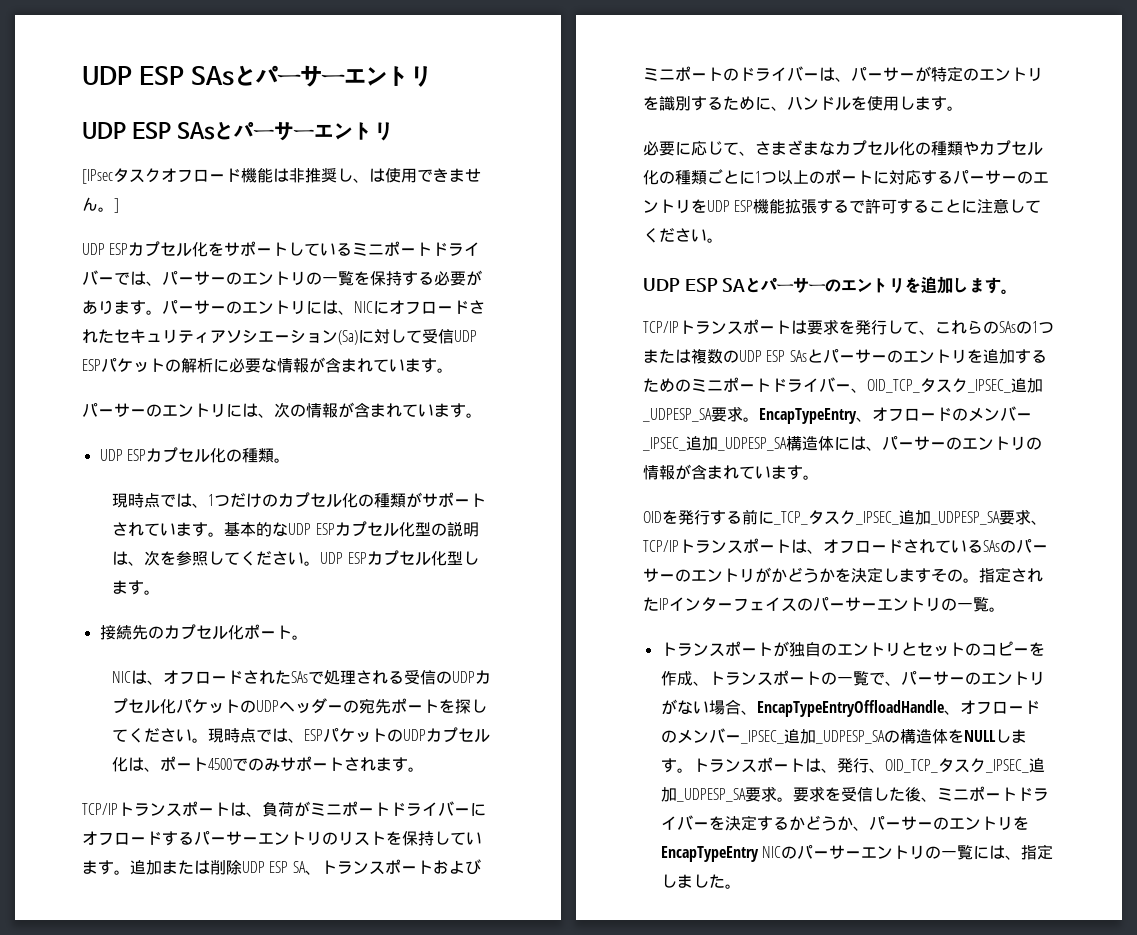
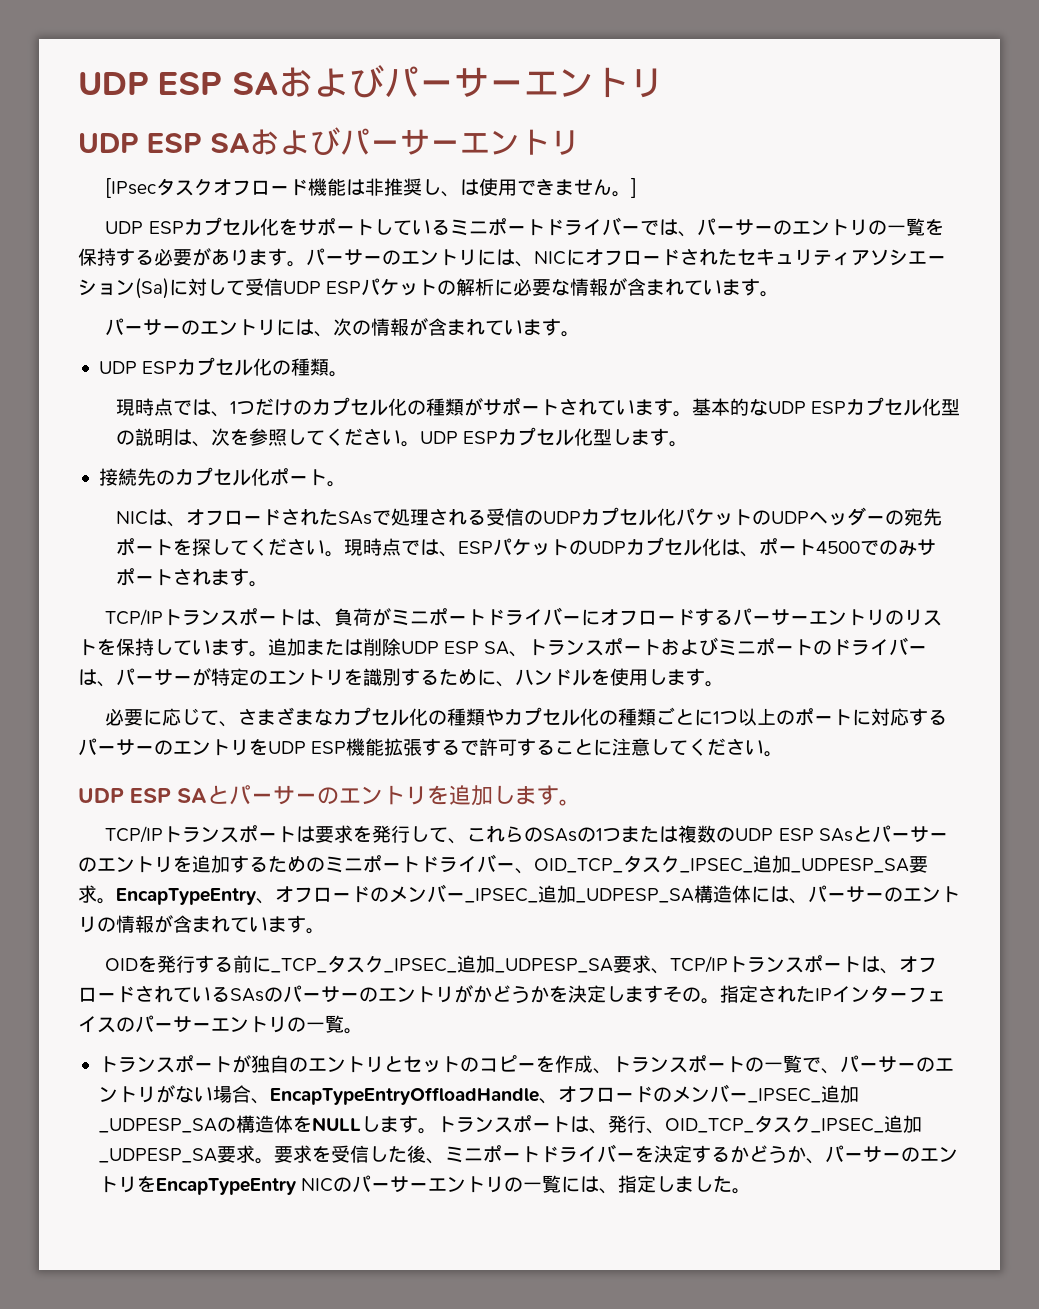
[82,65,256,86] UDP ESP SAsと -> [78,65,384,98] UDP ESP SAおよび
[176,122,234,140] SAsと -> [210,127,340,155] SAおよび

